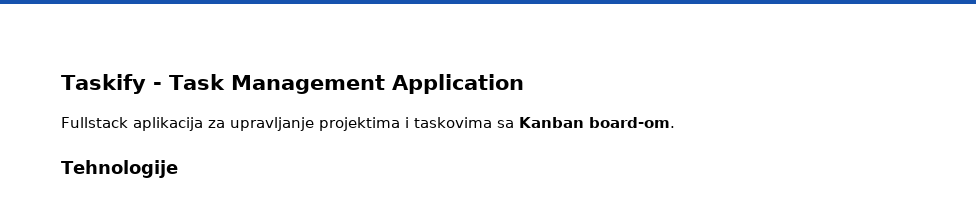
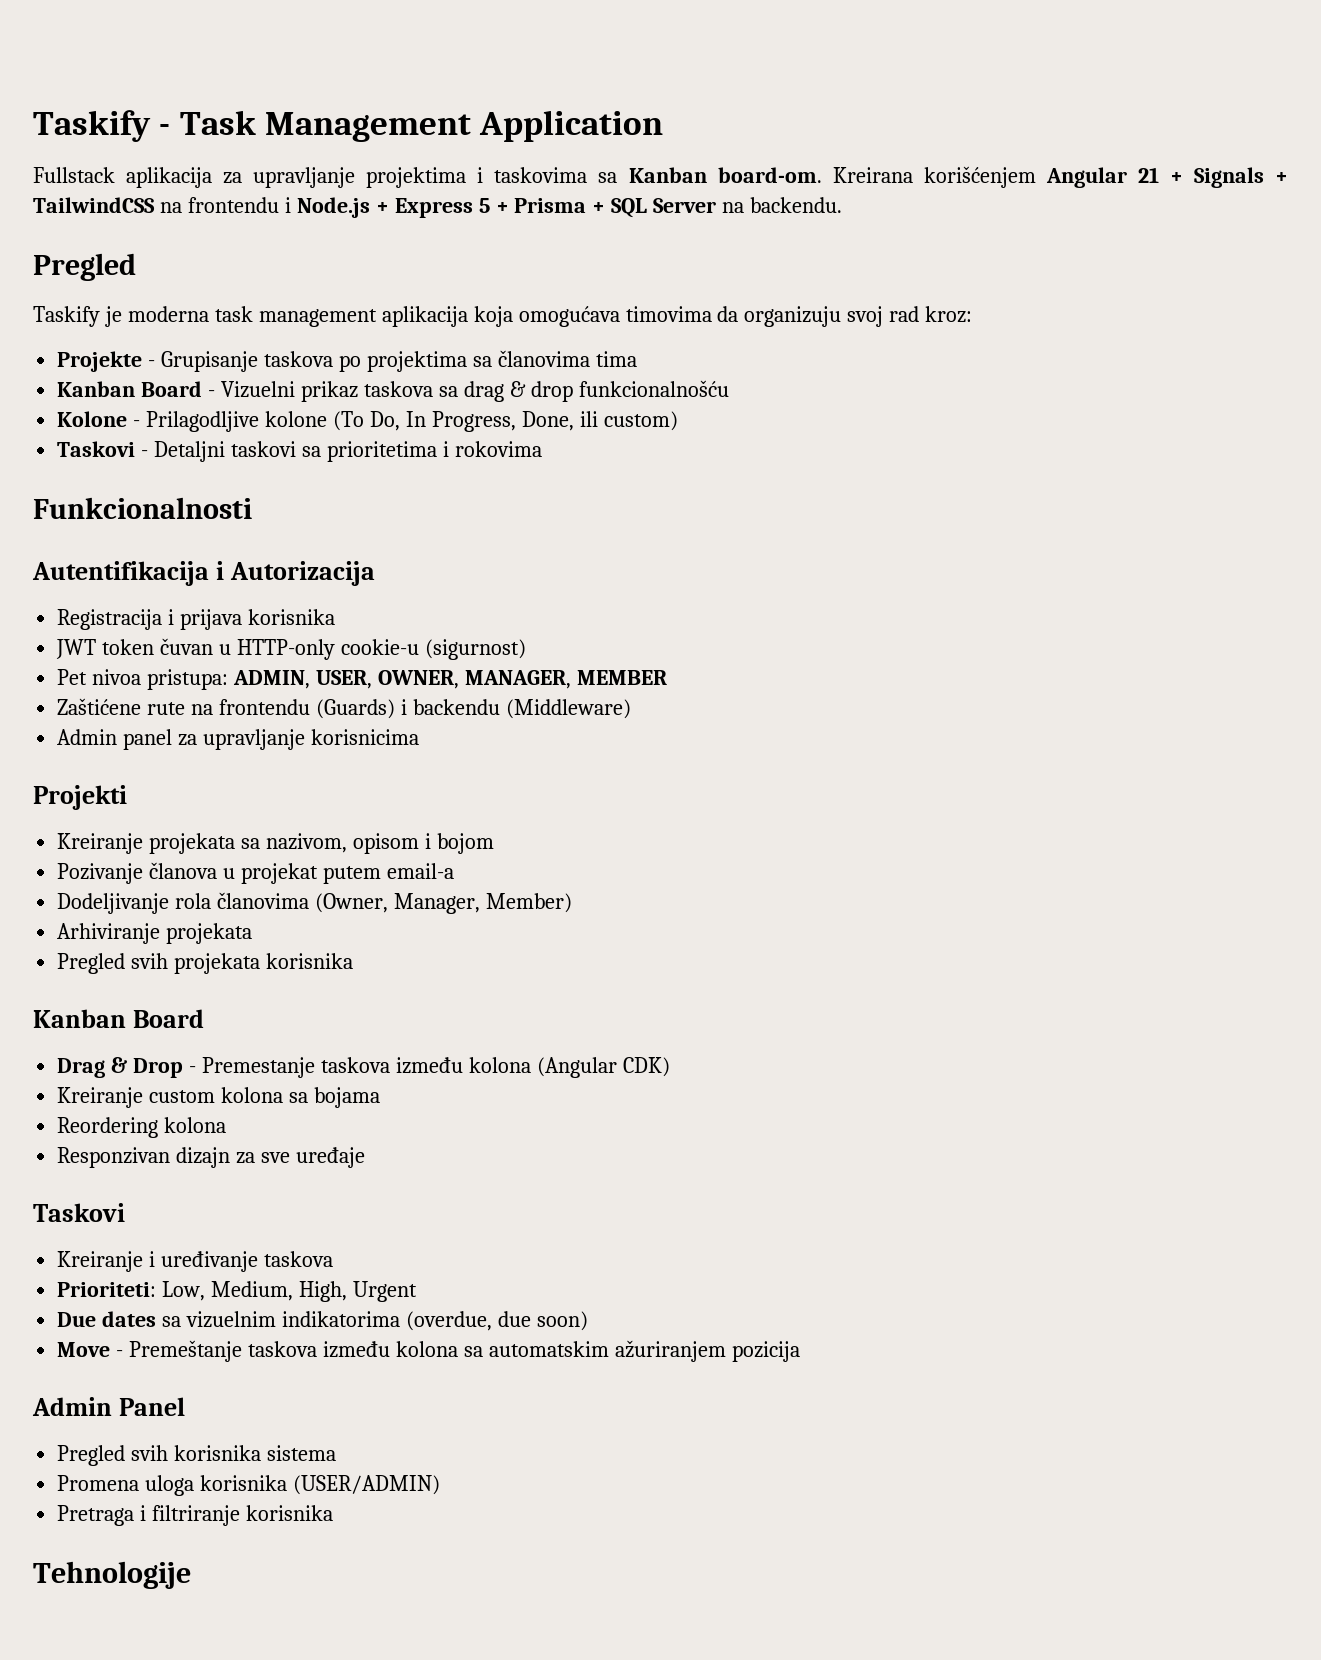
(675, 122) none -> [832,166,1288,188] [33,197,843,218] [33,253,136,281] [33,306,973,327] [57,350,637,372] [57,380,729,402] [57,411,678,432] [57,441,542,462] [33,497,252,519] [32,561,375,586] [57,609,336,630] [56,638,526,660] [57,669,667,690] [57,698,631,719] [57,729,419,750] [33,785,127,810] [57,833,494,854] [57,862,454,884] [57,892,572,914] [57,923,253,944] [57,953,354,974] [33,1009,204,1028] [57,1057,670,1078] [57,1087,380,1108] [57,1117,227,1138] [57,1147,365,1168] [33,1203,125,1222] [57,1251,334,1272] [57,1281,417,1302] [57,1311,588,1331] [57,1340,800,1362] [32,1397,185,1416] [57,1445,337,1466] [57,1475,441,1496] [57,1505,334,1526] Kreirana korišćenjem Angular 21 + Signals + TailwindCSS na frontendu i Node.js + Express 5 + Prisma + SQL Server na backendu. // Pregled // Taskify je moderna task management aplikacija koja omogućava timovima da organizuju svoj rad kroz: // Projekte - Grupisanje taskova po projektima sa članovima tima // Kanban Board - Vizuelni prikaz taskova sa drag & drop funkcionalnošću // Kolone - Prilagodljive kolone (To Do, In Progress, Done, ili custom) // Taskovi - Detaljni taskovi sa prioritetima i rokovima // Funkcionalnosti // Autentifikacija i Autorizacija // Registracija i prijava korisnika // JWT token čuvan u HTTP-only cookie-u (sigurnost) // Pet nivoa pristupa: ADMIN, USER, OWNER, MANAGER, MEMBER // Zaštićene rute na frontendu (Guards) i backendu (Middleware) // Admin panel za upravljanje korisnicima // Projekti // Kreiranje projekata sa nazivom, opisom i bojom // Pozivanje članova u projekat putem email-a // Dodeljivanje rola članovima (Owner, Manager, Member) // Arhiviranje projekata // Pregled svih projekata korisnika // Kanban Board // Drag & Drop - Premestanje taskova između kolona (Angular CDK) // Kreiranje custom kolona sa bojama // Reordering kolona // Responzivan dizajn za sve uređaje // Taskovi // Kreiranje i uređivanje taskova // Prioriteti: Low, Medium, High, Urgent // Due dates sa vizuelnim indikatorima (overdue, due soon) // Move - Premeštanje taskova između kolona sa automatskim ažuriranjem pozicija // Admin Panel // Pregled svih korisnika sistema // Promena uloga korisnika (USER/ADMIN) // Pretraga i filtriranje korisnika

